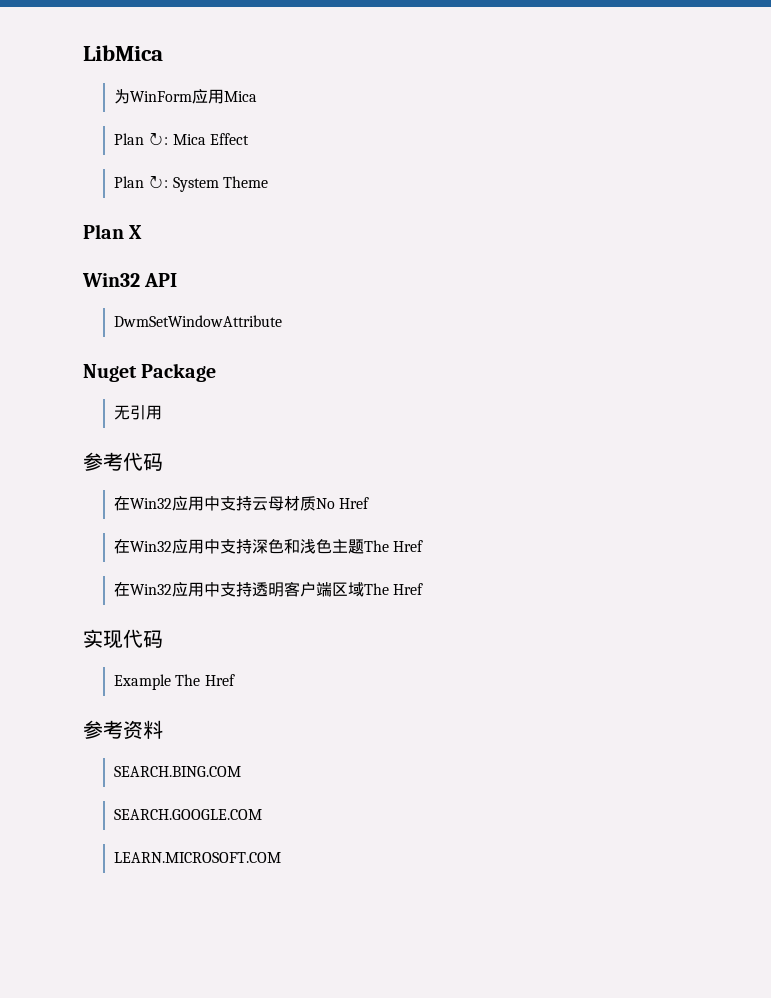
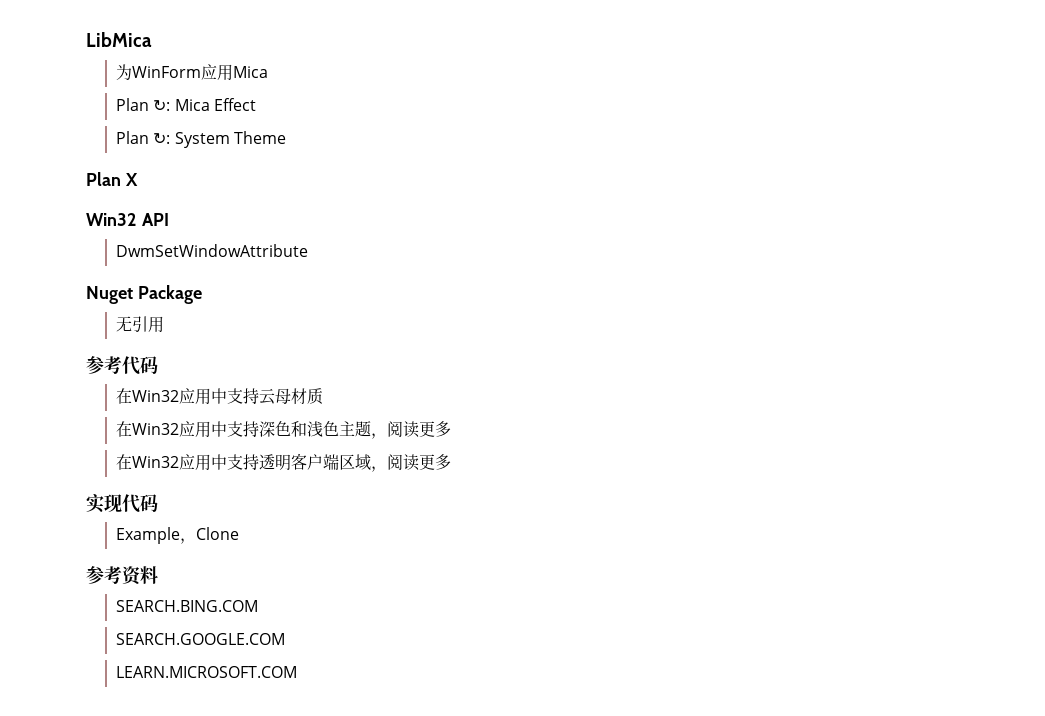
[316,497,370,509] No Href -> (324, 396) none
[364,540,424,552] The Href -> [371,421,452,439] ，阅读更多
[364,583,424,595] The Href -> [371,454,452,472] ，阅读更多
[175,674,235,686] The Href -> [180,527,240,544] ，Clone

